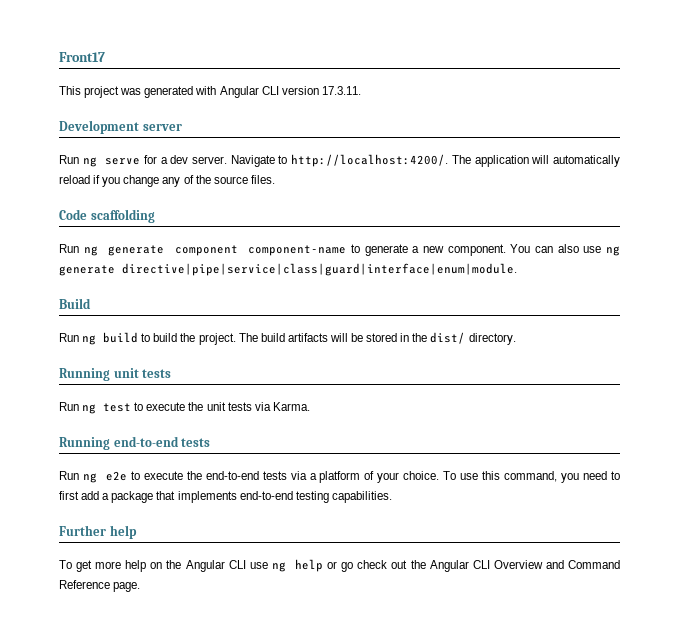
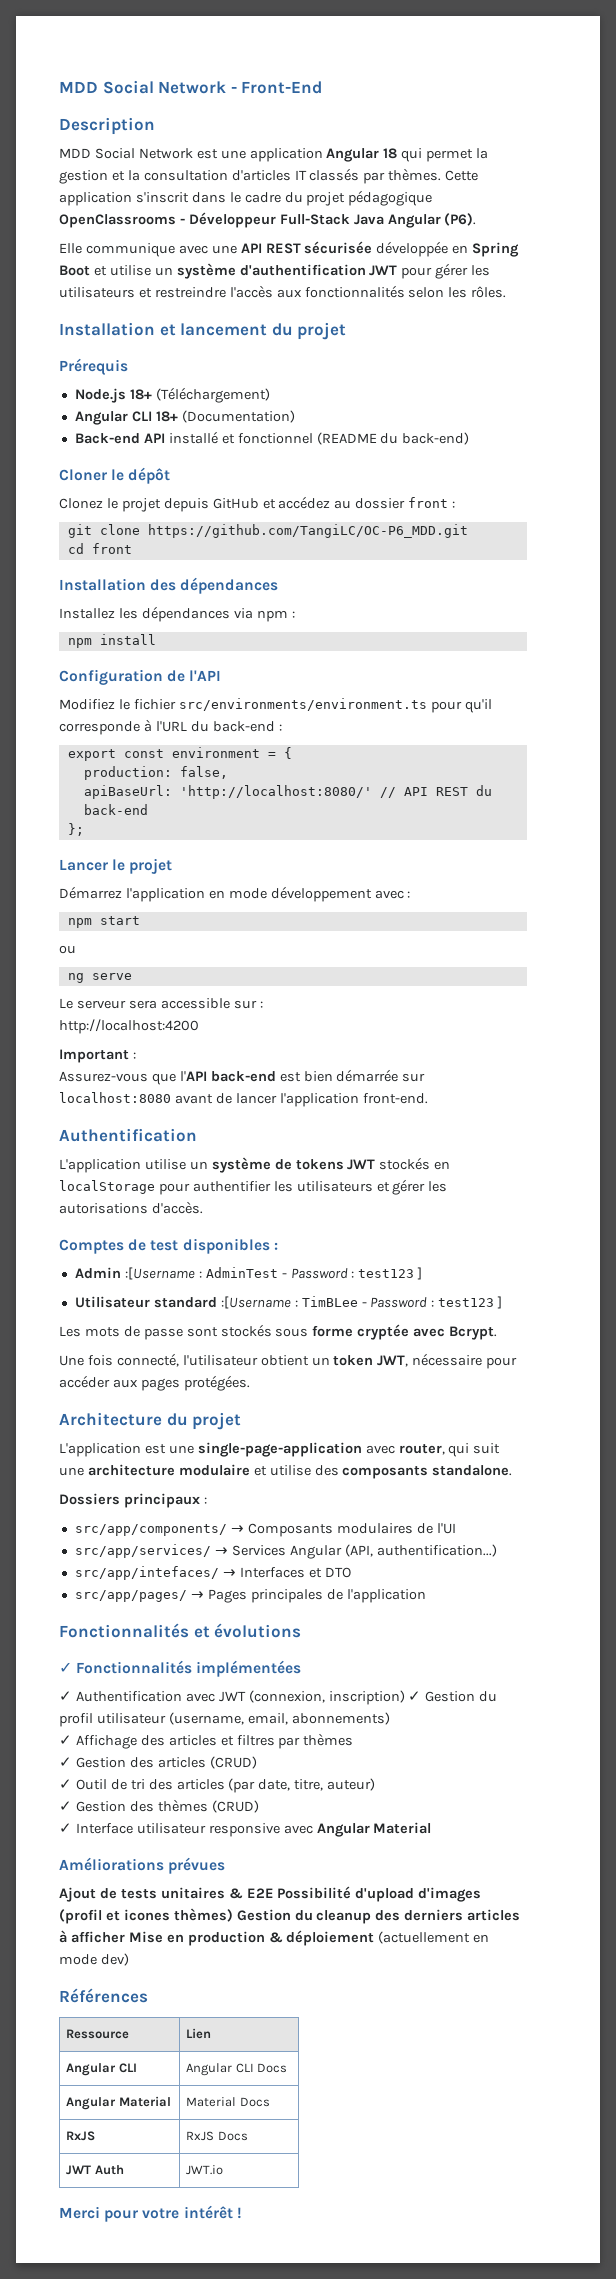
[59,52,105,62] [59,86,361,98] [59,120,182,134] [59,154,620,167] [59,175,275,187] [59,209,155,223] [59,244,620,256] [59,263,517,276] [59,298,91,309] [59,332,516,345] [59,368,172,381] [59,402,310,414] [59,436,211,450] [59,471,621,483] [59,491,392,503] [59,525,137,539] [59,559,620,572] [59,580,141,592] Front17 // This project was generated with Angular CLI version 17.3.11. // Development server // Run ng serve for a dev server. Navigate to http://localhost:4200/. The application will automatically reload if you change any of the source files. // Code scaffolding // Run ng generate component component-name to generate a new component. You can also use ng generate directive|pipe|service|class|guard|interface|enum|module. // Build // Run ng build to build the project. The build artifacts will be stored in the dist/ directory. // Running unit tests // Run ng test to execute the unit tests via Karma. // Running end-to-end tests // Run ng e2e to execute the end-to-end tests via a platform of your choice. To use this command, you need to first add a package that implements end-to-end testing capabilities. // Further help // To get more help on the Angular CLI use ng help or go check out the Angular CLI Overview and Command Reference page. -> [59,80,323,94] [59,117,155,135] [59,148,489,162] [59,168,479,184] [59,190,433,206] [59,212,477,228] [59,241,520,257] [59,263,491,279] [59,285,507,298] [59,322,347,340] [59,358,128,375] [74,387,270,403] [74,410,295,425] [74,431,470,445] [59,467,171,484] [59,496,456,512] [67,524,468,538] [67,543,132,554] [59,577,279,594] [59,606,295,622] [67,634,156,648] [59,669,222,685] [59,698,492,713] [59,719,282,735] [67,747,292,761] [83,766,228,780] [83,785,492,799] [83,804,148,815] [67,823,84,836] [59,858,173,874] [59,886,411,902] [67,916,140,928] [59,945,76,954] [67,973,132,983] [59,998,263,1009] [59,1019,199,1034] [59,1049,136,1063] [59,1069,426,1085] [59,1092,428,1107] [59,1128,197,1142] [59,1157,451,1173] [59,1179,448,1195] [59,1201,203,1214] [59,1238,278,1254] [74,1267,423,1280] [74,1296,503,1309] [59,1324,498,1340] [59,1353,518,1369] [59,1375,250,1391] [59,1412,242,1430] [59,1442,501,1457] [59,1464,513,1479] [59,1493,207,1508] [74,1523,456,1537] [74,1544,497,1559] [74,1566,351,1580] [74,1589,426,1603] [59,1623,302,1638] [59,1660,302,1677] [59,1690,498,1705] [59,1712,390,1727] [59,1733,354,1749] [59,1756,257,1769] [59,1778,376,1793] [59,1799,259,1813] [59,1822,432,1837] [59,1857,226,1874] [59,1886,482,1902] [59,1908,521,1924] [59,1930,490,1946] [59,1953,129,1966] [59,1988,148,2003] [66,2029,130,2039] [186,2028,212,2039] [66,2063,137,2076] [186,2063,288,2076] [66,2096,171,2110] [186,2097,270,2107] [66,2131,96,2141] [186,2131,248,2141] [66,2165,124,2175] [186,2165,224,2175] [59,2205,242,2222] MDD Social Network - Front-End // Description // MDD Social Network est une application Angular 18 qui permet la gestion et la consultation d'articles IT classés par thèmes. Cette application s'inscrit dans le cadre du projet pédagogique OpenClassrooms - Développeur Full-Stack Java Angular (P6). // Elle communique avec une API REST sécurisée développée en Spring Boot et utilise un système d'authentification JWT pour gérer les utilisateurs et restreindre l'accès aux fonctionnalités selon les rôles. // Installation et lancement du projet // Prérequis // Node.js 18+ (Téléchargement) // Angular CLI 18+ (Documentation) // Back-end API installé et fonctionnel (README du back-end) // Cloner le dépôt // Clonez le projet depuis GitHub et accédez au dossier front : // git clone https://github.com/TangiLC/OC-P6_MDD.git // cd front // Installation des dépendances // Installez les dépendances via npm : // npm install // Configuration de l'API // Modifiez le fichier src/environments/environment.ts pour qu'il corresponde à l'URL du back-end : // export const environment = { // production: false, // apiBaseUrl: 'http://localhost:8080/' // API REST du back-end // }; // Lancer le projet // Démarrez l'application en mode développement avec : // npm start // ou // ng serve // Le serveur sera accessible sur : // http://localhost:4200 // Important : // Assurez-vous que l'API back-end est bien démarrée sur localhost:8080 avant de lancer l'application front-end. // Authentification // L'application utilise un système de tokens JWT stockés en localStorage pour authentifier les utilisateurs et gérer les autorisations d'accès. // Comptes de test disponibles : // Admin :[Username : AdminTest - Password : test123 ] // Utilisateur standard :[Username : TimBLee - Password : test123 ] // Les mots de passe sont stockés sous forme cryptée avec Bcrypt. // Une fois connecté, l'utilisateur obtient un token JWT, nécessaire pour accéder aux pages protégées. // Architecture du projet // L'application est une single-page-application avec router, qui suit une architecture modulaire et utilise des composants standalone. // Dossiers principaux : // src/app/components/ → Composants modulaires de l'UI // src/app/services/ → Services Angular (API, authentification...) // src/app/intefaces/ → Interfaces et DTO // src/app/pages/ → Pages principales de l'application // Fonctionnalités et évolutions // ✓ Fonctionnalités implémentées // ✓ Authentification avec JWT (connexion, inscription) ✓ Gestion du profil utilisateur (username, email, abonnements) // ✓ Affichage des articles et filtres par thèmes // ✓ Gestion des articles (CRUD) // ✓ Outil de tri des articles (par date, titre, auteur) // ✓ Gestion des thèmes (CRUD) // ✓ Interface utilisateur responsive avec Angular Material // Améliorations prévues // Ajout de tests unitaires & E2E Possibilité d'upload d'images (profil et icones thèmes) Gestion du cleanup des derniers articles à afficher Mise en production & déploiement (actuellement en mode dev) // Références // Ressource | Lien // Angular CLI | Angular CLI Docs // Angular Material | Material Docs // RxJS | RxJS Docs // JWT Auth | JWT.io // Merci pour votre intérêt !

